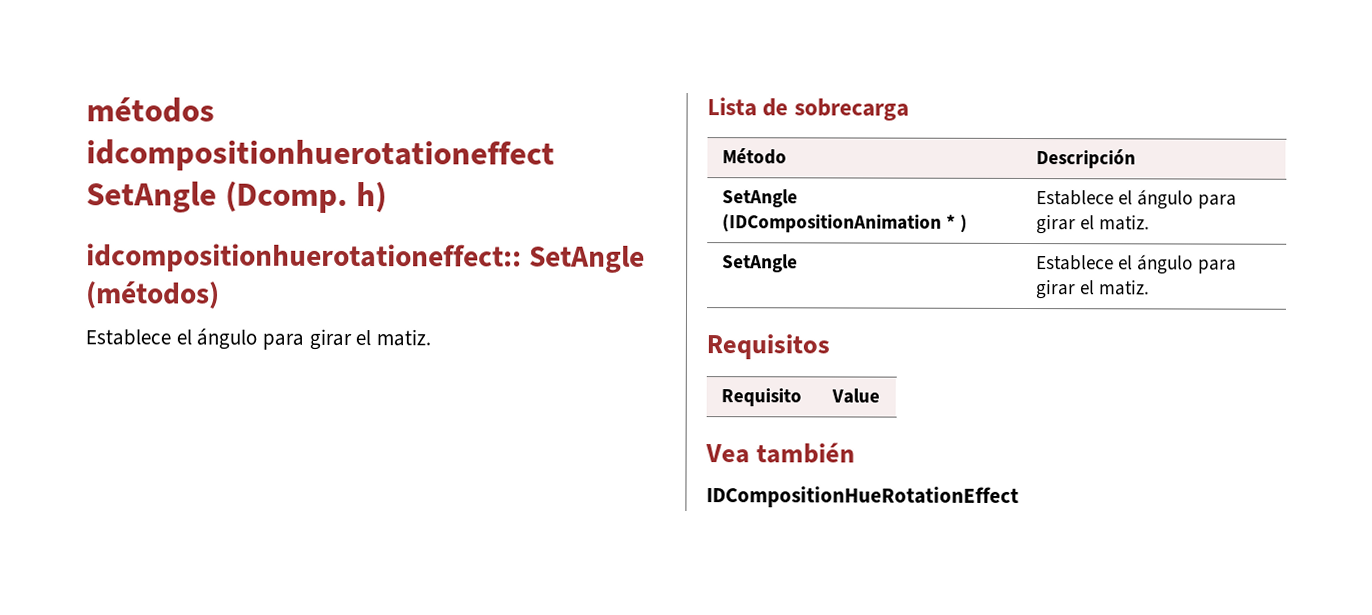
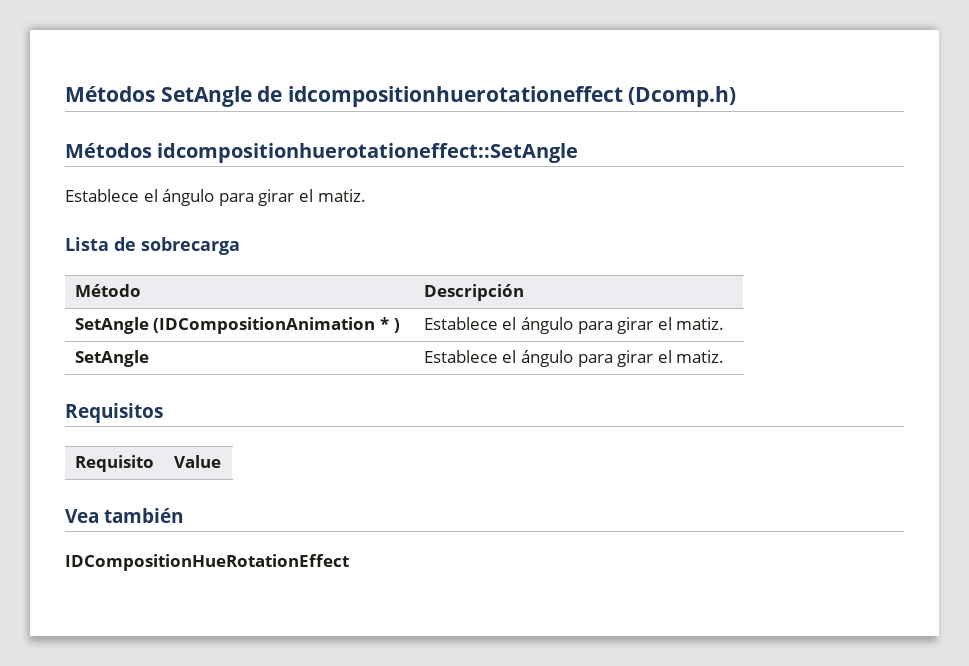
[86,97,215,123] [86,139,555,172] [86,180,387,213] [86,243,645,273] [85,281,220,309] métodos idcompositionhuerotationeffect SetAngle (Dcomp. h) // idcompositionhuerotationeffect:: SetAngle (métodos) -> [65,86,737,107] [65,143,579,163] Métodos SetAngle de idcompositionhuerotationeffect (Dcomp.h) // Métodos idcompositionhuerotationeffect::SetAngle

